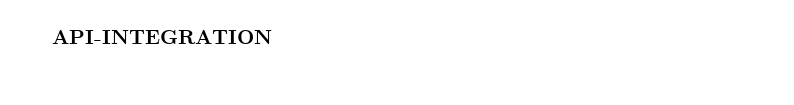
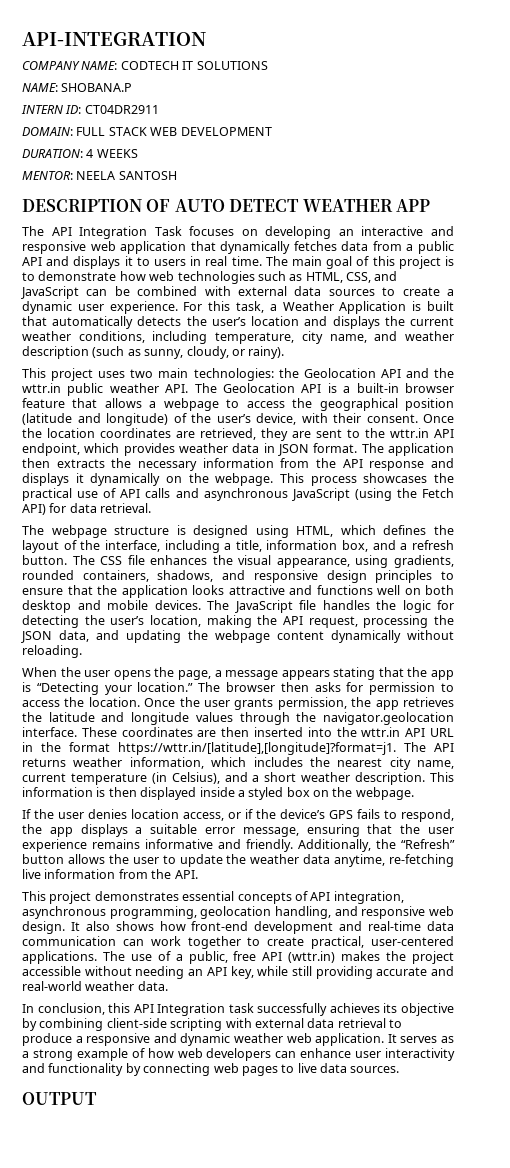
(272, 37) none -> [22,61,268,70] [22,83,133,92] [21,105,159,114] [22,127,272,136] [22,149,138,158] [22,171,177,180] [22,199,431,212] [22,226,454,239] [22,241,454,254] [22,256,454,269] [22,271,398,284] [21,286,454,299] [22,301,455,314] [22,316,455,329] [22,331,455,344] [22,346,285,359] [22,368,455,381] [22,383,454,396] [22,398,455,411] [22,413,454,426] [22,428,454,441] [22,443,454,456] [22,458,455,471] [22,473,454,486] [22,488,455,501] [22,503,152,515] [22,525,454,538] [22,540,454,553] [22,555,454,568] [22,570,455,583] [22,585,454,598] [22,600,454,613] [22,615,455,628] [21,630,454,643] [22,645,82,658] [22,667,454,680] [22,682,455,695] [22,697,454,710] [22,712,454,725] [22,727,455,737] [22,742,454,755] [22,757,454,770] [22,772,455,785] [22,787,414,800] [22,809,454,822] [22,824,455,837] [22,839,455,852] [22,854,454,867] [22,869,198,879] [22,891,404,904] [22,906,455,919] [22,921,455,934] [22,936,454,949] [22,951,455,964] [22,966,454,979] [22,981,168,991] [22,1003,454,1016] [22,1018,402,1031] [22,1033,455,1046] [22,1048,455,1061] [22,1063,400,1076] [22,1092,97,1105] // COMPANY NAME: CODTECH IT SOLUTIONS // NAME: SHOBANA.P // INTERN ID: CT04DR2911 // DOMAIN: FULL STACK WEB DEVELOPMENT // DURATION: 4 WEEKS // MENTOR: NEELA SANTOSH // DESCRIPTION OF AUTO DETECT WEATHER APP // The API Integration Task focuses on developing an interactive and responsive web application that dynamically fetches data from a public API and displays it to users in real time. The main goal of this project is to demonstrate how web technologies such as HTML, CSS, and JavaScript can be combined with external data sources to create a dynamic user experience. For this task, a Weather Application is built that automatically detects the user’s location and displays the current weather conditions, including temperature, city name, and weather description (such as sunny, cloudy, or rainy). // This project uses two main technologies: the Geolocation API and the wttr.in public weather API. The Geolocation API is a built-in browser feature that allows a webpage to access the geographical position (latitude and longitude) of the user’s device, with their consent. Once the location coordinates are retrieved, they are sent to the wttr.in API endpoint, which provides weather data in JSON format. The application then extracts the necessary information from the API response and displays it dynamically on the webpage. This process showcases the practical use of API calls and asynchronous JavaScript (using the Fetch API) for data retrieval. // The webpage structure is designed using HTML, which defines the layout of the interface, including a title, information box, and a refresh button. The CSS file enhances the visual appearance, using gradients, rounded containers, shadows, and responsive design principles to ensure that the application looks attractive and functions well on both desktop and mobile devices. The JavaScript file handles the logic for detecting the user’s location, making the API request, processing the JSON data, and updating the webpage content dynamically without reloading. // When the user opens the page, a message appears stating that the app is “Detecting your location.” The browser then asks for permission to access the location. Once the user grants permission, the app retrieves the latitude and longitude values through the navigator.geolocation interface. These coordinates are then inserted into the wttr.in API URL in the format https://wttr.in/[latitude],[longitude]?format=j1. The API returns weather information, which includes the nearest city name, current temperature (in Celsius), and a short weather description. This information is then displayed inside a styled box on the webpage. // If the user denies location access, or if the device’s GPS fails to respond, the app displays a suitable error message, ensuring that the user experience remains informative and friendly. Additionally, the “Refresh” button allows the user to update the weather data anytime, re-fetching live information from the API. // This project demonstrates essential concepts of API integration, asynchronous programming, geolocation handling, and responsive web design. It also shows how front-end development and real-time data communication can work together to create practical, user-centered applications. The use of a public, free API (wttr.in) makes the project accessible without needing an API key, while still providing accurate and real-world weather data. // In conclusion, this API Integration task successfully achieves its objective by combining client-side scripting with external data retrieval to produce a responsive and dynamic weather web application. It serves as a strong example of how web developers can enhance user interactivity and functionality by connecting web pages to live data sources. // OUTPUT

